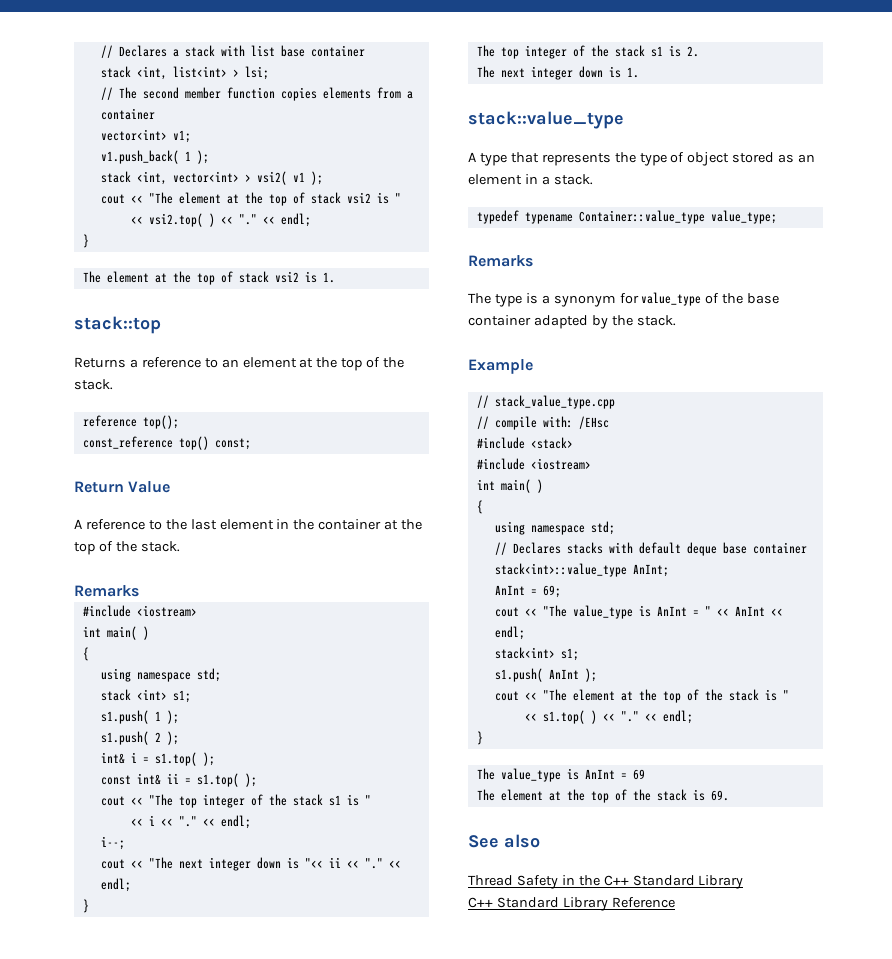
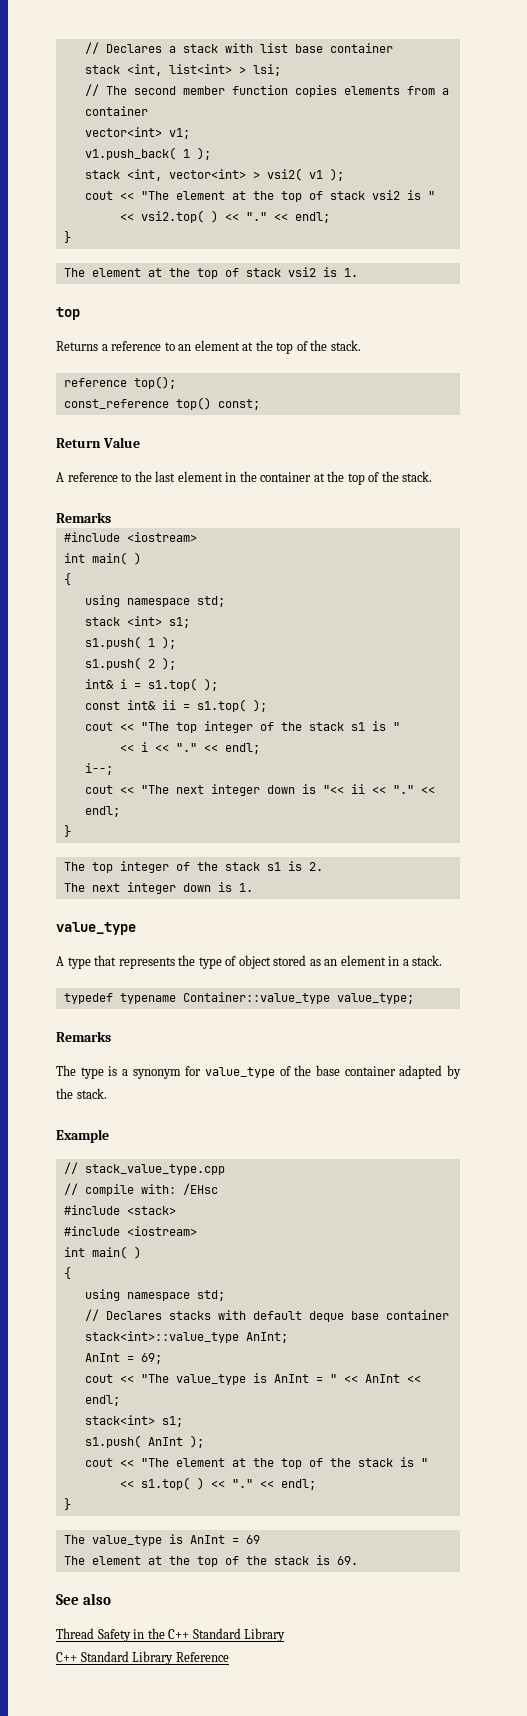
[74,316,161,334] stack::top -> [56,307,80,320] top
[468,111,624,129] stack::value_type -> [56,922,136,935] value_type

